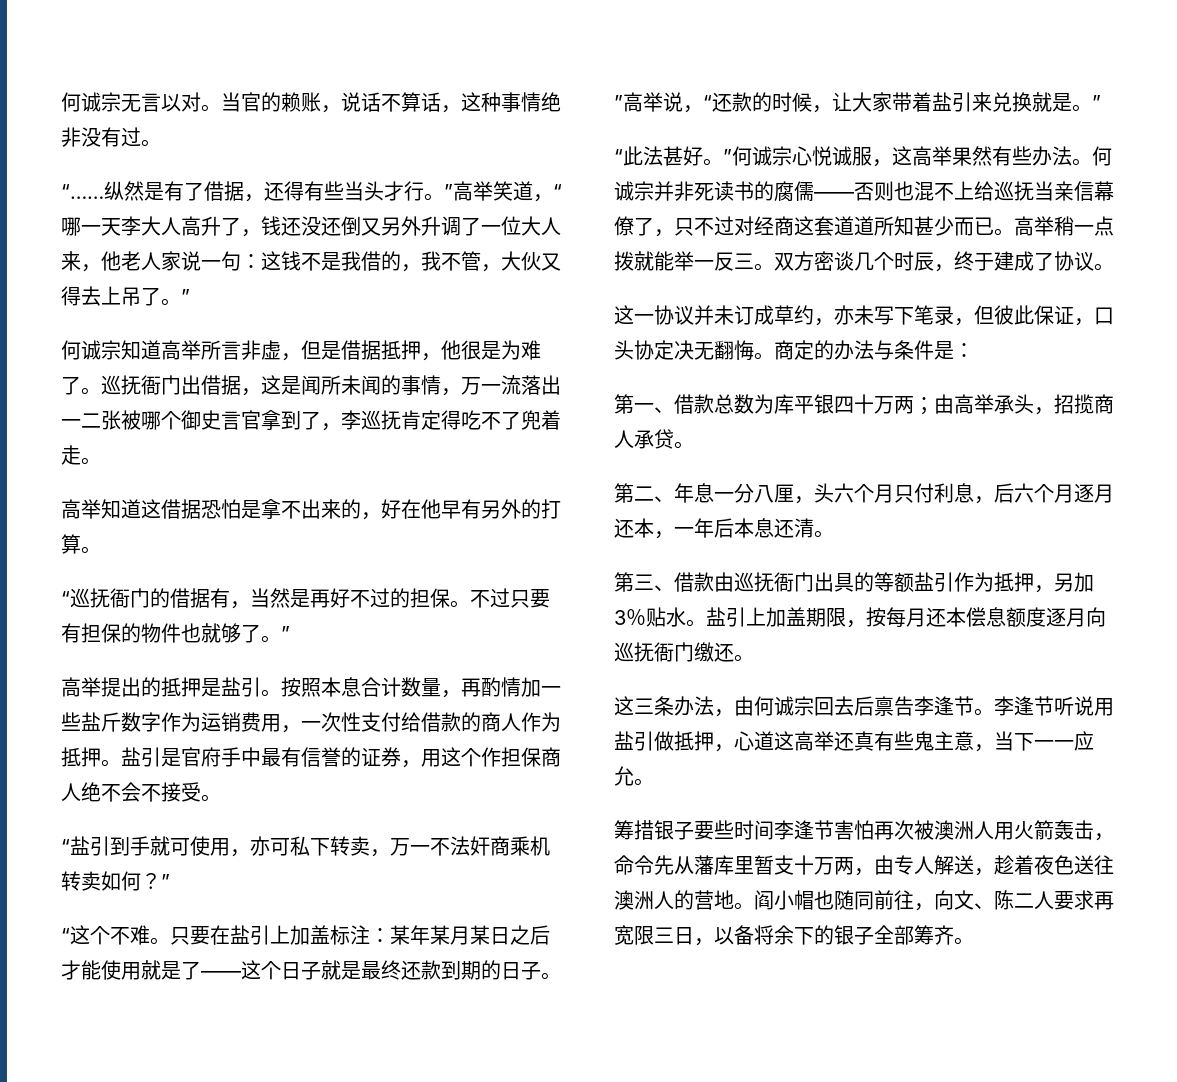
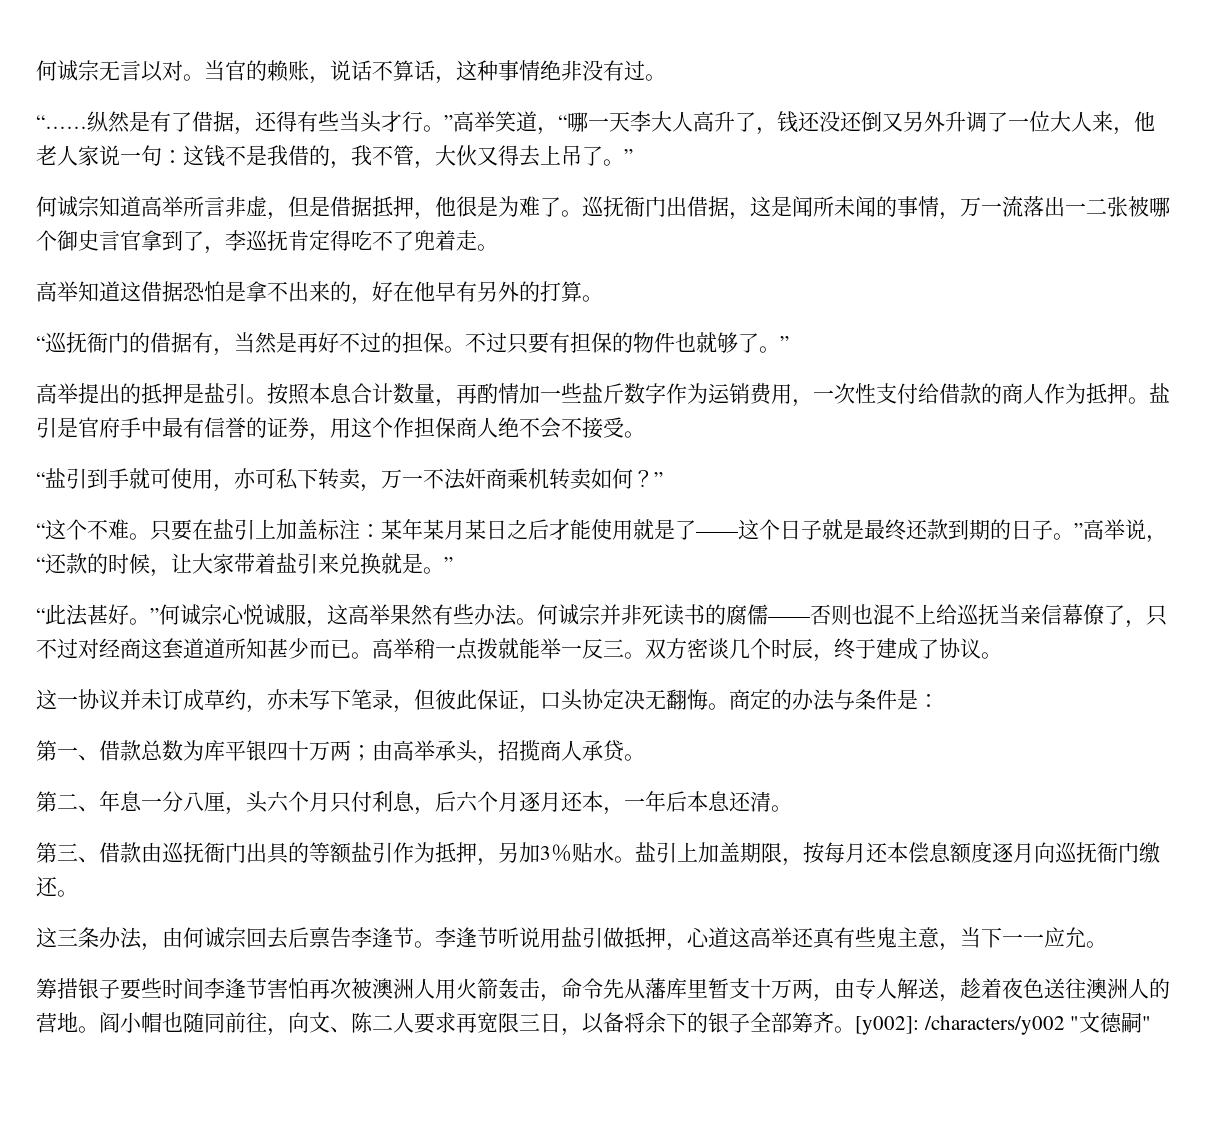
(974, 941) none -> [855,1012,1152,1035] [y002]: /characters/y002 "文德嗣"

